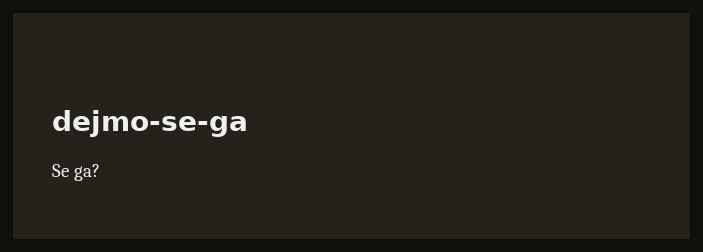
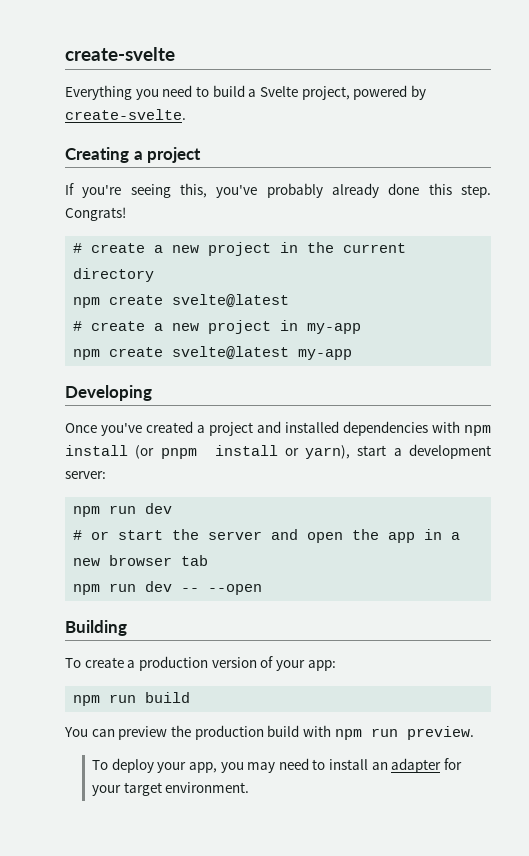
[52,110,248,137] [52,164,101,181] dejmo-se-ga // Se ga? -> [65,47,175,61] [65,85,426,100] [65,109,186,120] [65,147,202,163] [65,183,491,198] [65,207,126,221] [73,242,407,256] [73,268,155,282] [73,294,290,308] [73,320,362,334] [73,346,353,360] [65,385,152,401] [65,421,491,436] [65,444,491,459] [65,471,106,479] [73,503,173,517] [73,529,461,543] [73,555,209,566] [73,581,263,595] [65,620,127,636] [65,656,336,671] [73,692,191,706] [64,725,474,740] [91,758,463,773] [91,782,250,796] create-svelte // Everything you need to build a Svelte project, powered by create-svelte. // Creating a project // If you're seeing this, you've probably already done this step. Congrats! // # create a new project in the current directory // npm create svelte@latest // # create a new project in my-app // npm create svelte@latest my-app // Developing // Once you've created a project and installed dependencies with npm install (or pnpm install or yarn), start a development server: // npm run dev // # or start the server and open the app in a new browser tab // npm run dev -- --open // Building // To create a production version of your app: // npm run build // You can preview the production build with npm run preview. // To deploy your app, you may need to install an adapter for your target environment.

